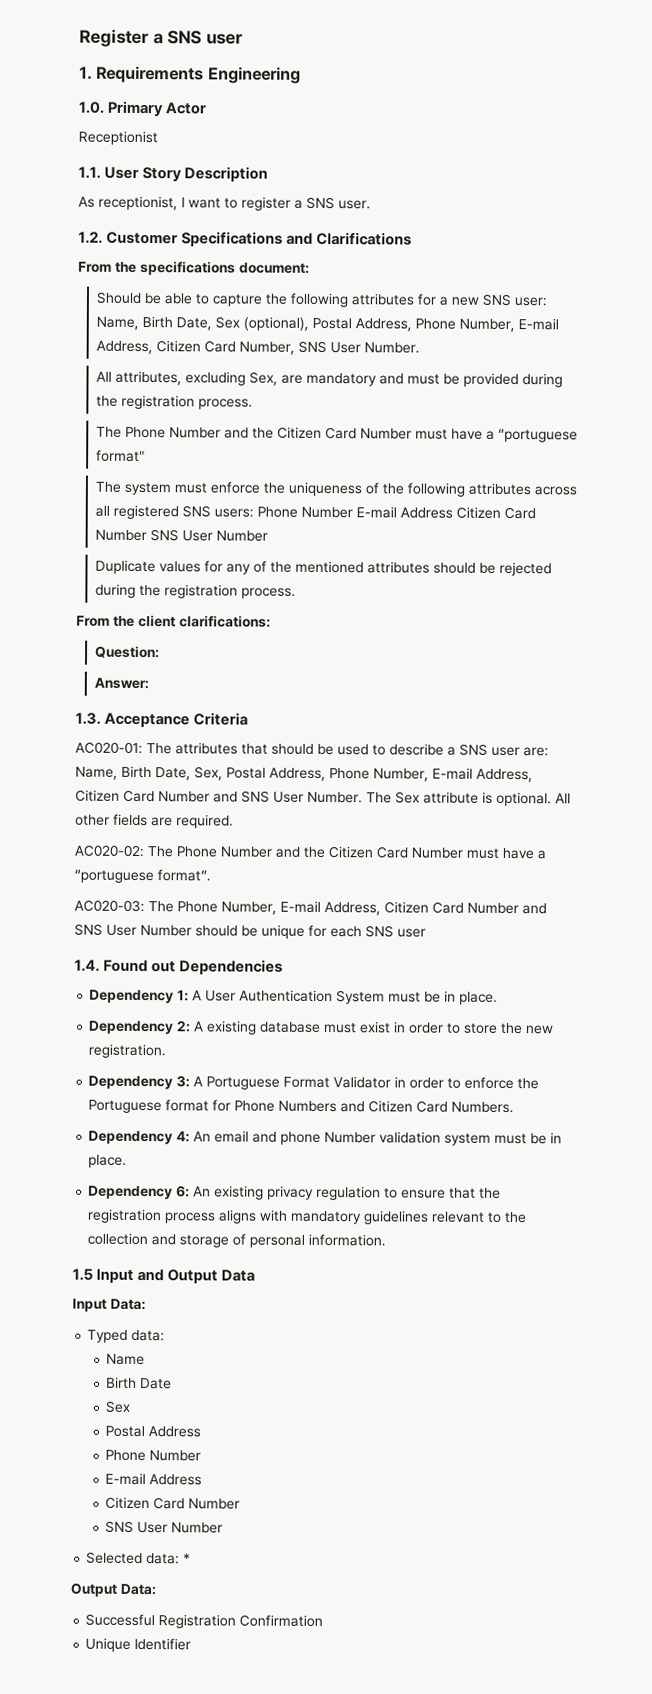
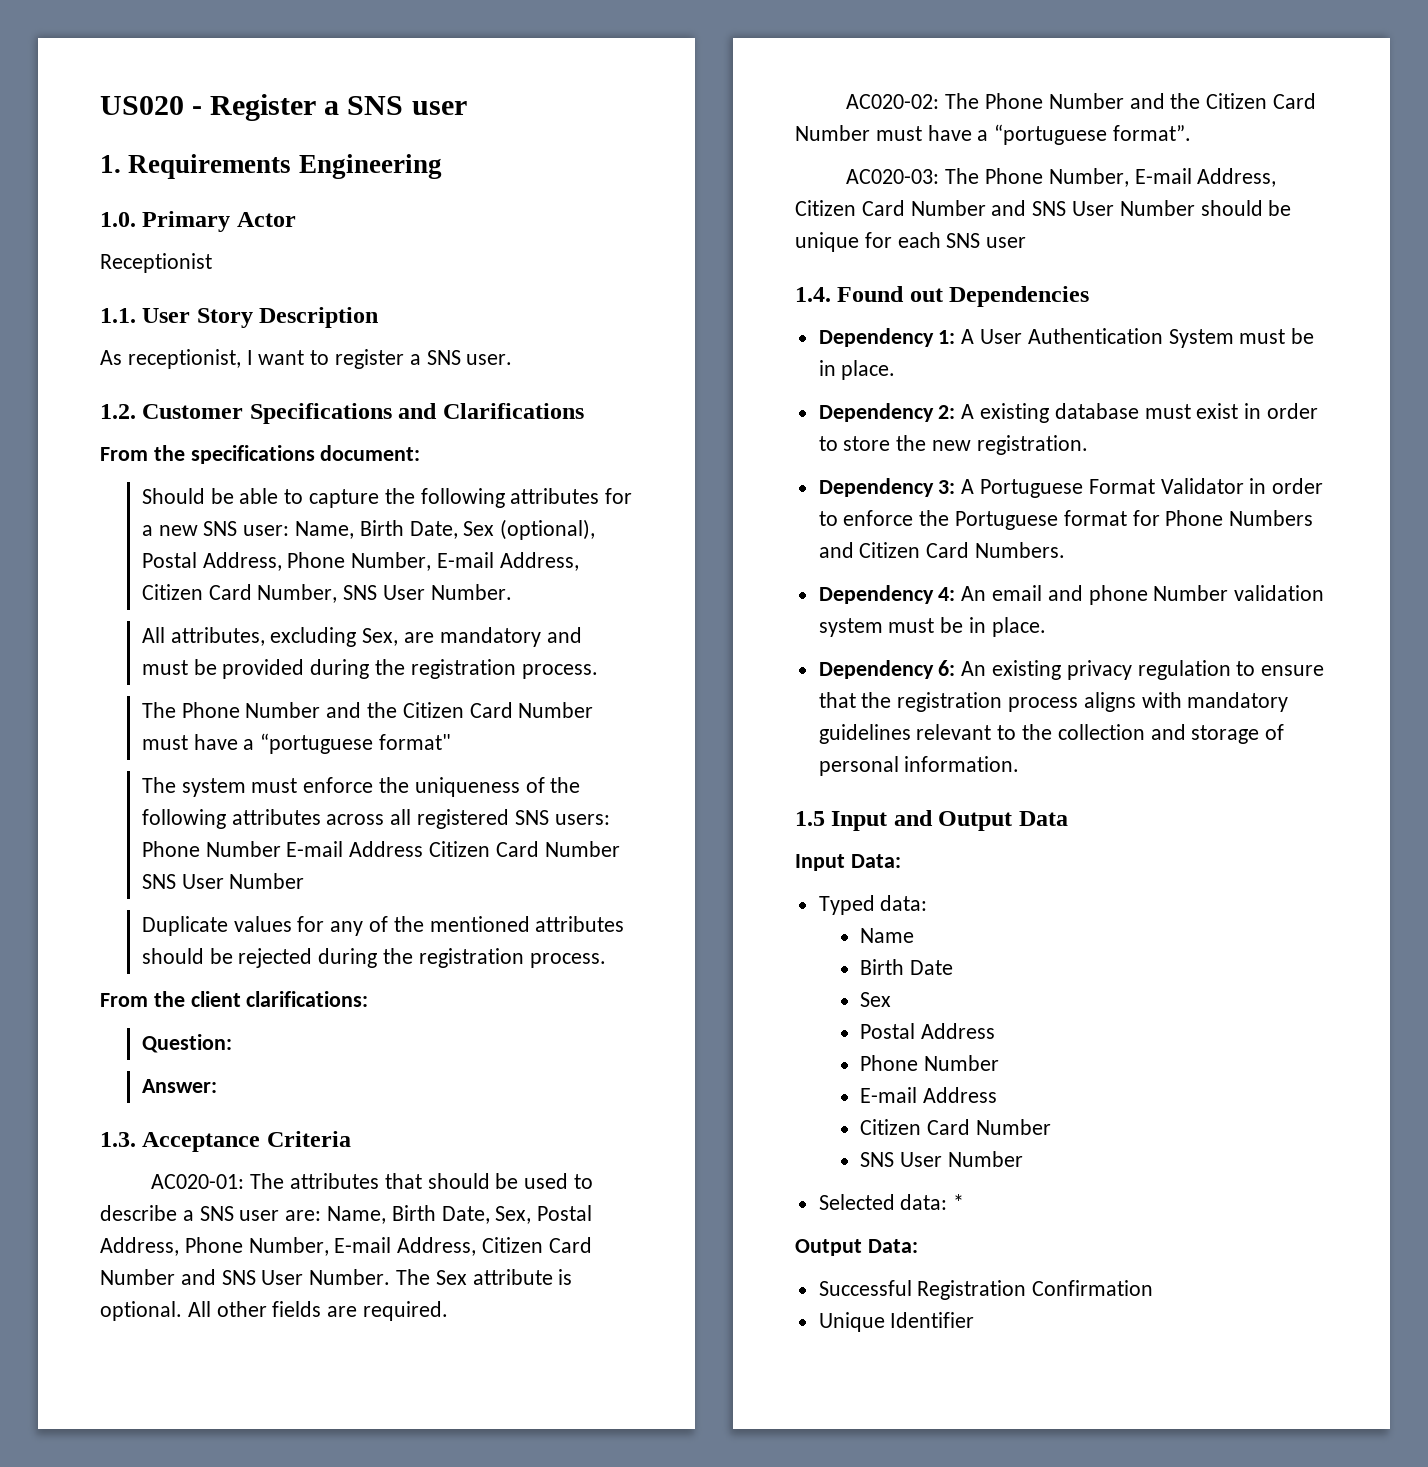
(79, 38) none -> [100,96,203,115] US020 -

